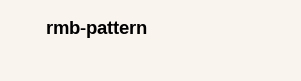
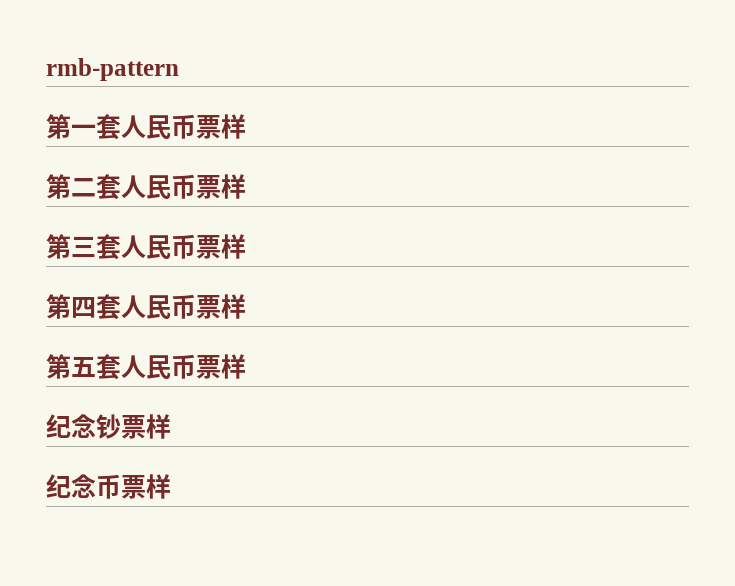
(147, 29) none -> [46,114,246,140] [46,174,246,200] [46,234,246,260] [46,294,246,320] [46,354,246,380] [46,414,171,439] [46,474,171,499] // 第一套人民币票样 // 第二套人民币票样 // 第三套人民币票样 // 第四套人民币票样 // 第五套人民币票样 // 纪念钞票样 // 纪念币票样

